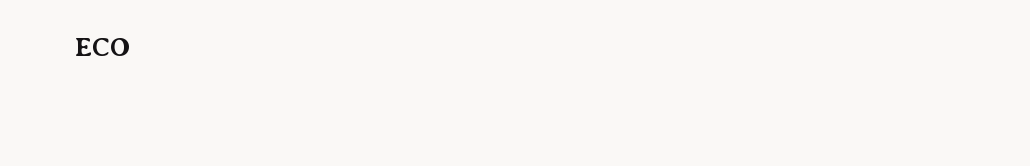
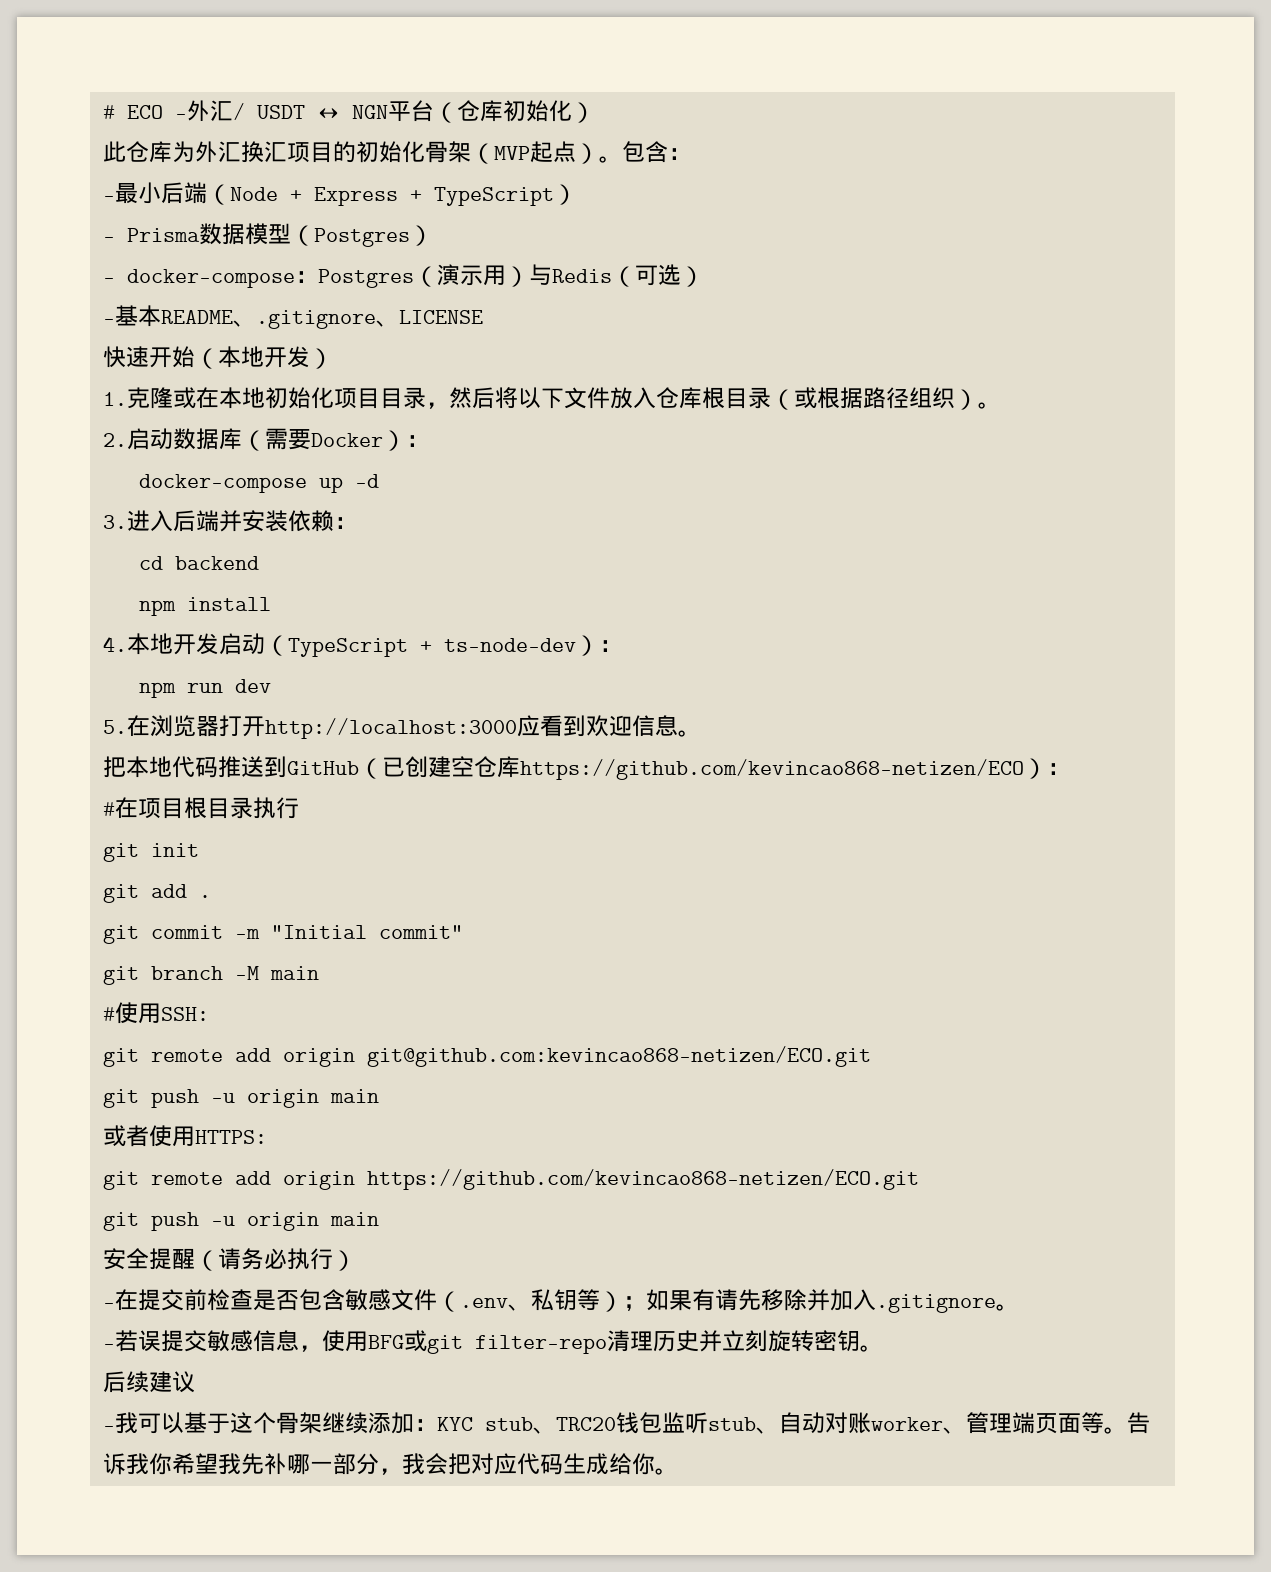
[75,38,130,56] ECO -> [102,100,595,123] [102,141,691,164] [102,182,577,206] [102,223,433,247] [102,264,704,288] [102,305,483,329] [102,346,333,369] [102,387,1001,410] [102,428,429,451] [138,474,379,493] [102,510,357,532] [138,556,259,570] [138,597,271,616] [102,633,622,657] [138,679,271,698] [102,715,701,739] [102,756,1070,780] [102,797,299,819] [102,843,199,862] [102,884,211,903] [102,925,463,944] [102,966,319,985] [102,1002,209,1024] [102,1046,871,1067] [102,1089,379,1108] [102,1125,267,1147] [102,1169,919,1190] [102,1212,379,1231] [102,1248,356,1271] [102,1289,1019,1313] [102,1330,883,1354] [102,1371,195,1393] [102,1412,1150,1434] [102,1453,678,1475] # ECO -外汇/ USDT ↔ NGN平台（仓库初始化） // 此仓库为外汇换汇项目的初始化骨架（MVP起点）。包含： // -最小后端（Node + Express + TypeScript） // - Prisma数据模型（Postgres） // - docker-compose：Postgres（演示用）与Redis（可选） // -基本README、.gitignore、LICENSE // 快速开始（本地开发） // 1.克隆或在本地初始化项目目录，然后将以下文件放入仓库根目录（或根据路径组织）。 // 2.启动数据库（需要Docker）： // docker-compose up -d // 3.进入后端并安装依赖： // cd backend // npm install // 4.本地开发启动（TypeScript + ts-node-dev）： // npm run dev // 5.在浏览器打开http://localhost:3000应看到欢迎信息。 // 把本地代码推送到GitHub（已创建空仓库https://github.com/kevincao868-netizen/ECO）： // #在项目根目录执行 // git init // git add . // git commit -m "Initial commit" // git branch -M main // #使用SSH: // git remote add origin git@github.com:kevincao868-netizen/ECO.git // git push -u origin main // 或者使用HTTPS: // git remote add origin https://github.com/kevincao868-netizen/ECO.git // git push -u origin main // 安全提醒（请务必执行） // -在提交前检查是否包含敏感文件（.env、私钥等）；如果有请先移除并加入.gitignore。 // -若误提交敏感信息，使用BFG或git filter-repo清理历史并立刻旋转密钥。 // 后续建议 // -我可以基于这个骨架继续添加：KYC stub、TRC20钱包监听stub、自动对账worker、管理端页面等。告诉我你希望我先补哪一部分，我会把对应代码生成给你。

